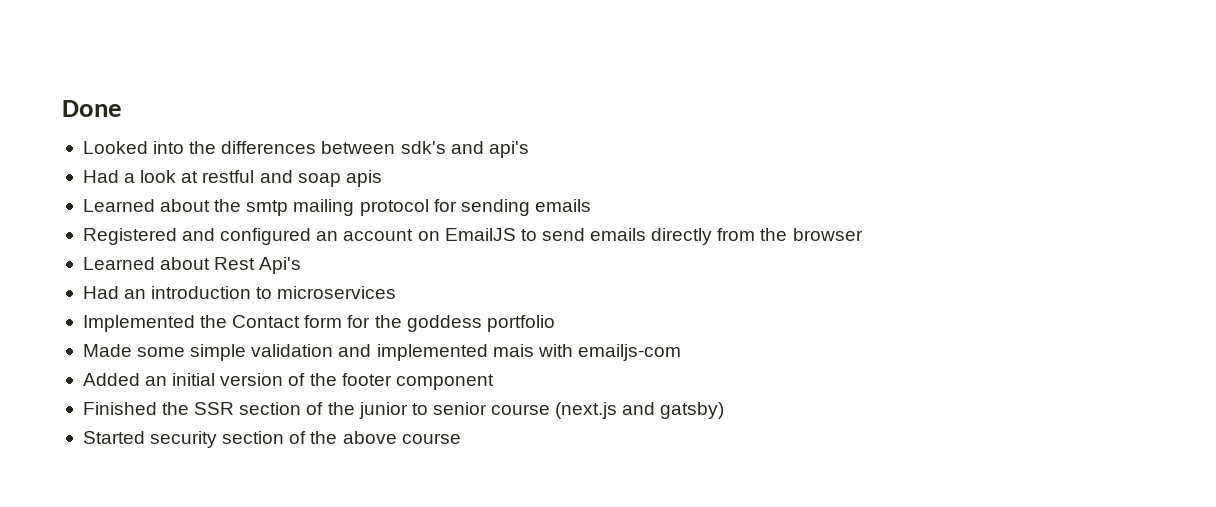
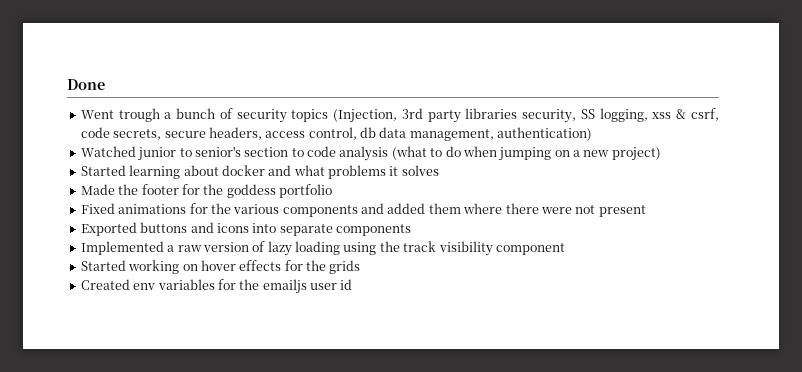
[82,141,529,158] [82,170,382,187] [82,199,591,216] [82,228,863,245] [82,257,302,274] [82,286,397,299] [82,315,555,332] [82,344,681,361] [82,373,494,390] [82,402,725,419] [82,431,461,448] Looked into the differences between sdk's and api's // Had a look at restful and soap apis // Learned about the smtp mailing protocol for sending emails // Registered and configured an account on EmailJS to send emails directly from the browser // Learned about Rest Api's // Had an introduction to microservices // Implemented the Contact form for the goddess portfolio // Made some simple validation and implemented mais with emailjs-com // Added an initial version of the footer component // Finished the SSR section of the junior to senior course (next.js and gatsby) // Started security section of the above course -> [80,108,719,123] [80,127,593,141] [80,146,661,161] [80,165,439,179] [80,184,332,198] [80,203,646,217] [80,222,411,236] [80,241,565,256] [80,260,361,274] [80,279,353,294] Went trough a bunch of security topics (Injection, 3rd party libraries security, SS logging, xss & csrf, code secrets, secure headers, access control, db data management, authentication) // Watched junior to senior's section to code analysis (what to do when jumping on a new project) // Started learning about docker and what problems it solves // Made the footer for the goddess portfolio // Fixed animations for the various components and added them where there were not present // Exported buttons and icons into separate components // Implemented a raw version of lazy loading using the track visibility component // Started working on hover effects for the grids // Created env variables for the emailjs user id

